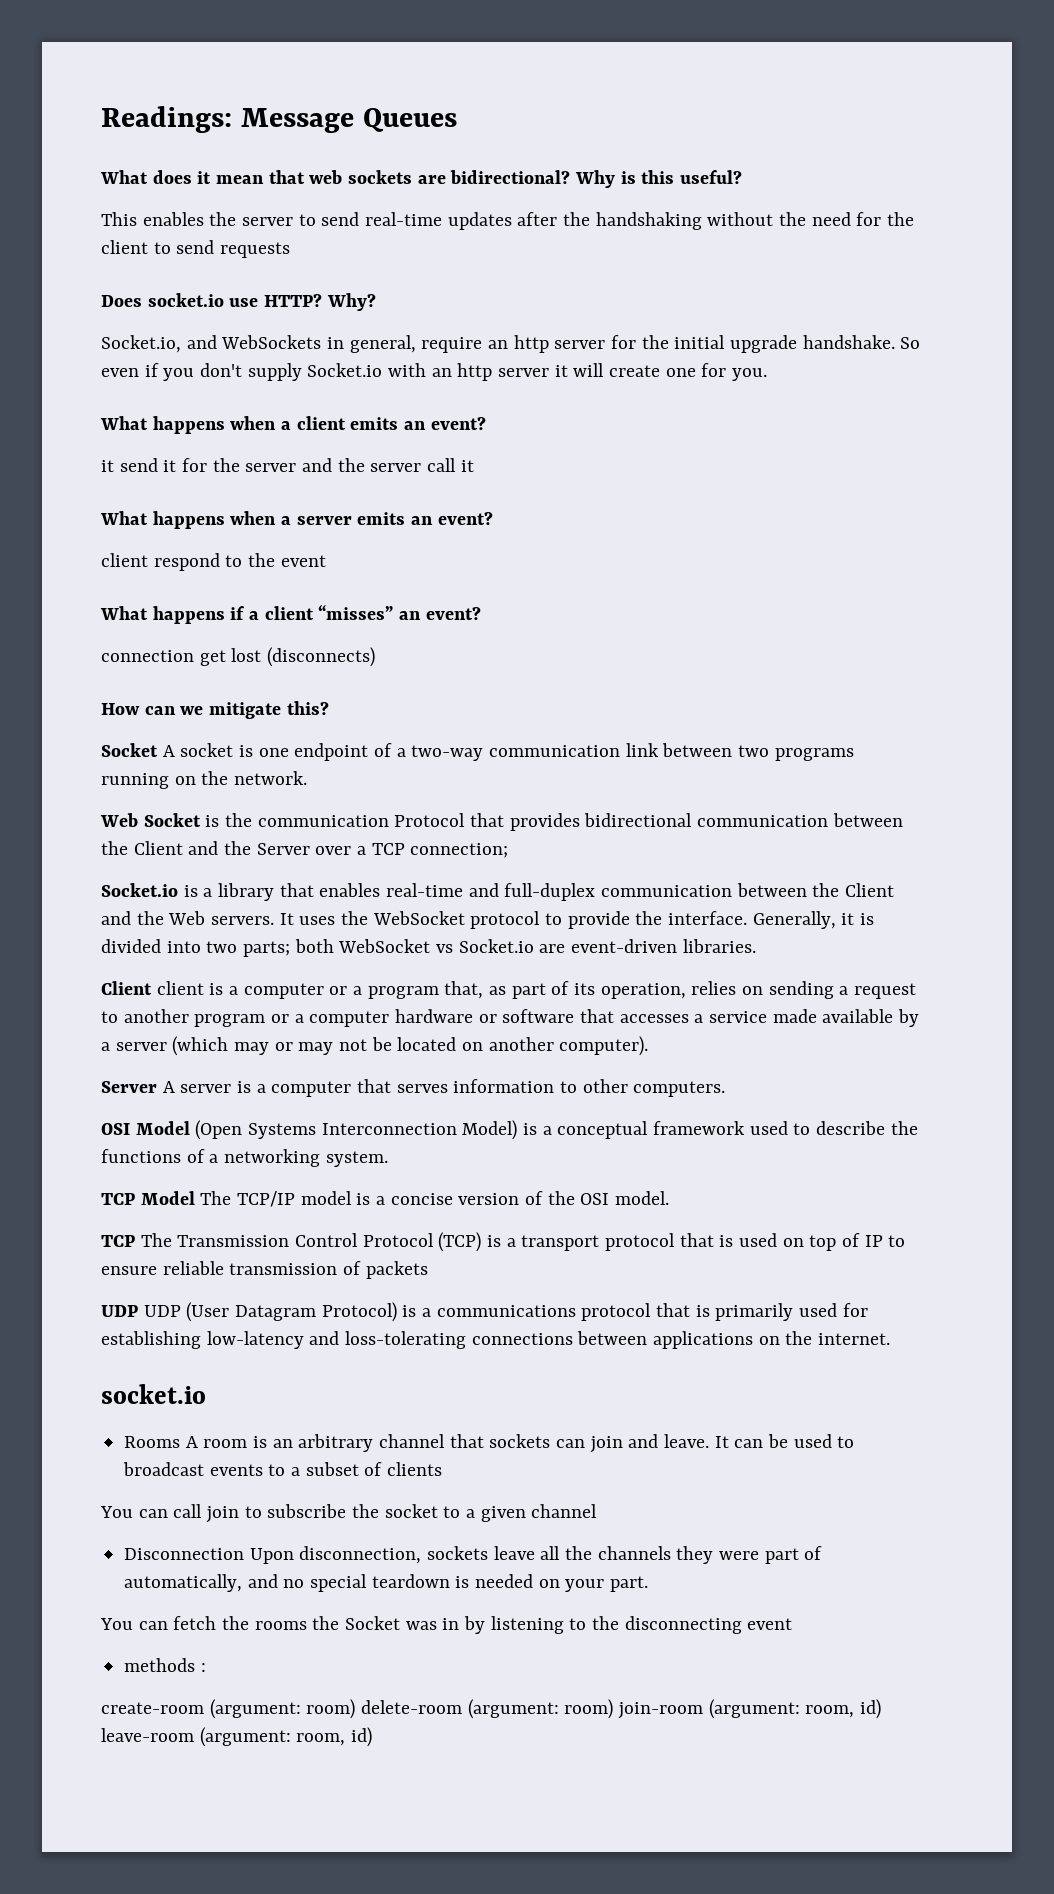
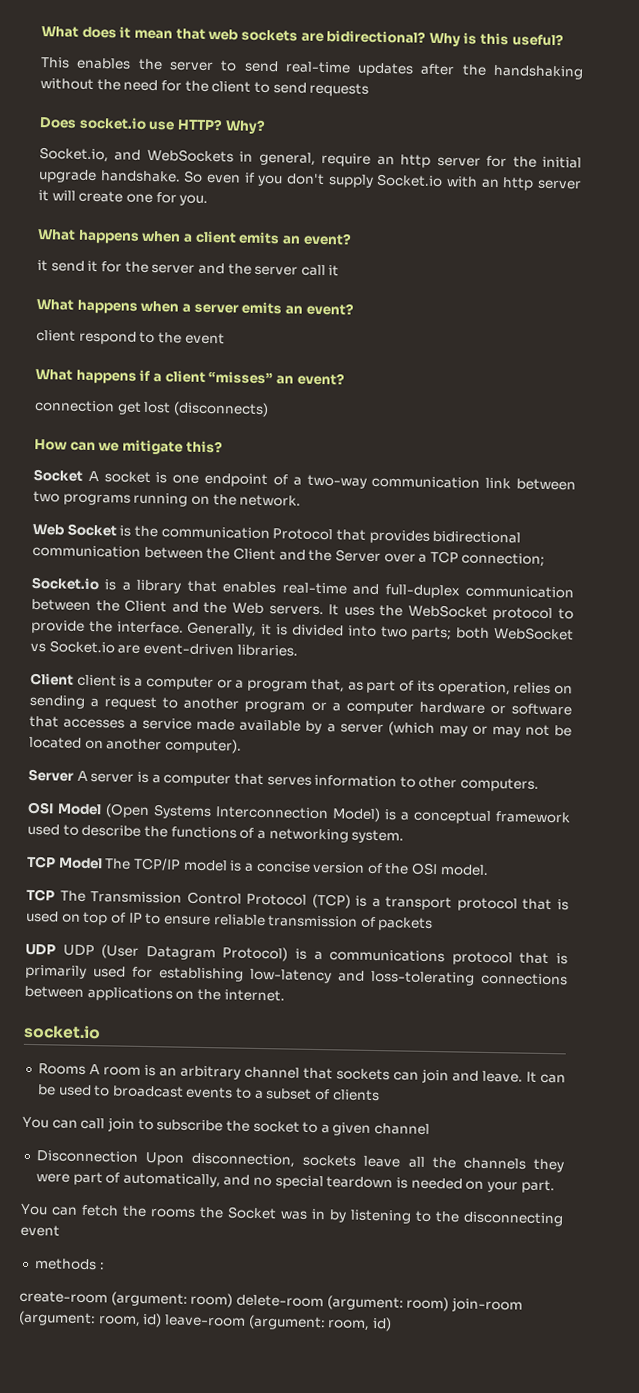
[101,106,457,133] Readings: Message Queues // -> (41, 32) none

